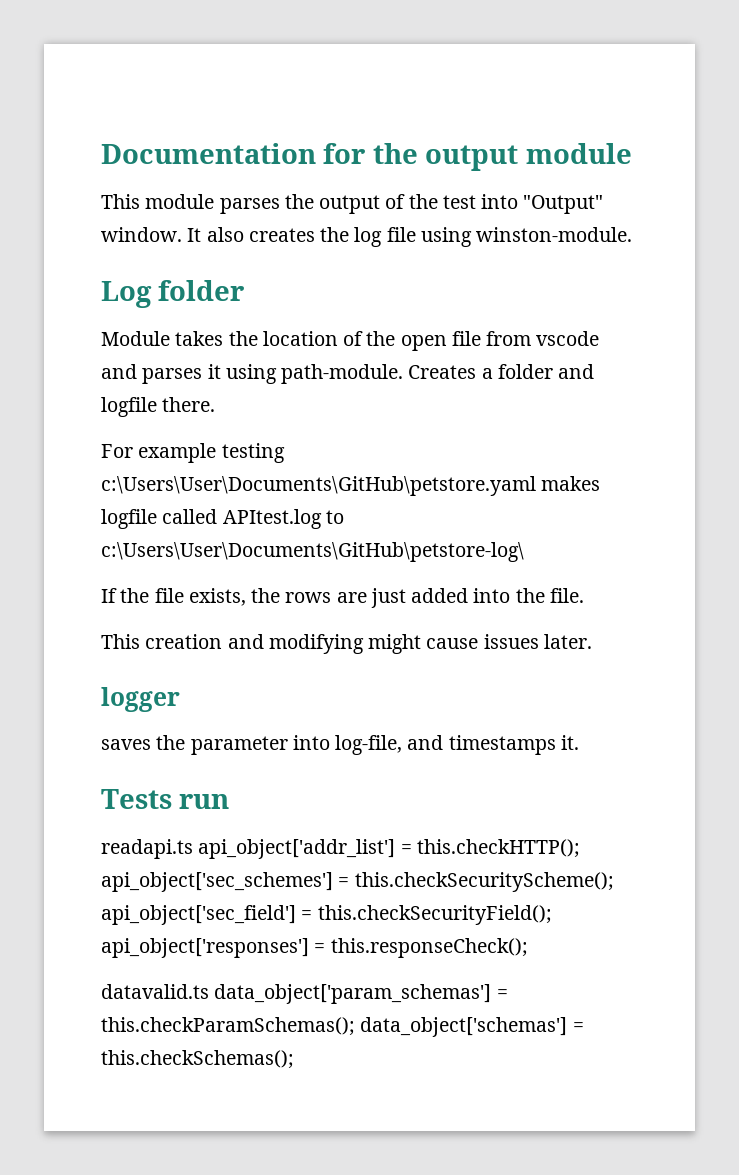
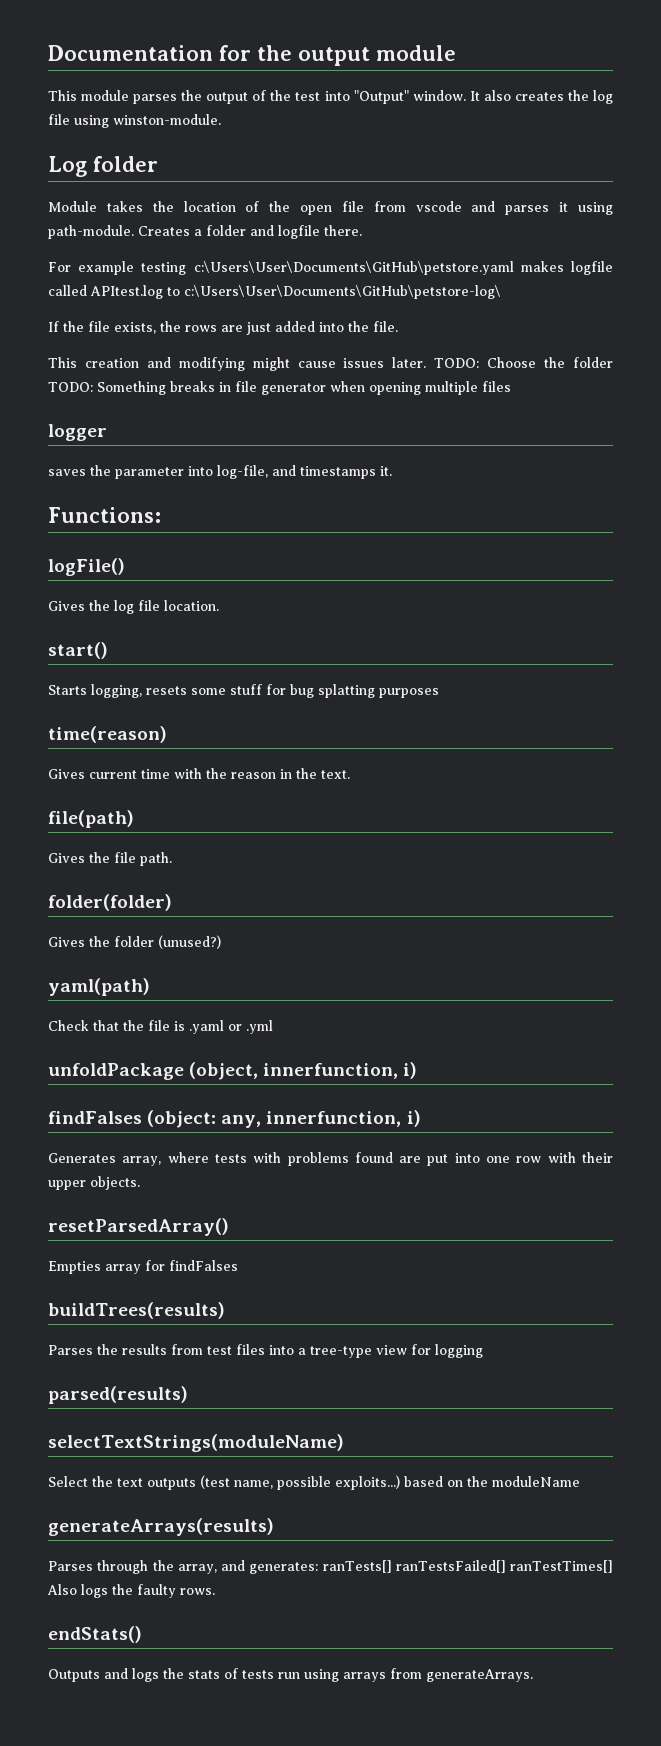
(592, 641) none -> [434,357,614,368] [48,381,511,395] TODO: Choose the folder TODO: Something breaks in file generator when opening multiple files
[101,789,230,809] [101,839,580,859] [101,872,614,892] [101,905,552,925] [101,938,528,958] [101,984,508,1004] [101,1017,584,1037] [101,1050,294,1069] Tests run // readapi.ts api_object['addr_list'] = this.checkHTTP(); api_object['sec_schemes'] = this.checkSecurityScheme(); api_object['sec_field'] = this.checkSecurityField(); api_object['responses'] = this.responseCheck(); // datavalid.ts data_object['param_schemas'] = this.checkParamSchemas(); data_object['schemas'] = this.checkSchemas(); -> [48,507,161,523] [48,558,125,576] [48,600,219,614] [48,642,108,659] [48,684,439,698] [48,726,167,743] [48,768,350,779] [48,810,134,828] [48,852,172,866] [48,894,172,911] [48,935,221,949] [48,978,150,996] [48,1020,273,1034] [48,1062,418,1080] [48,1110,421,1128] [48,1152,614,1166] [48,1176,140,1190] [48,1218,229,1236] [48,1260,238,1274] [48,1302,225,1319] [48,1344,483,1358] [48,1386,188,1404] [48,1434,344,1452] [48,1475,580,1490] [48,1518,274,1536] [48,1560,614,1574] [47,1584,215,1598] [48,1626,142,1643] [48,1668,533,1682] Functions: // logFile() // Gives the log file location. // start() // Starts logging, resets some stuff for bug splatting purposes // time(reason) // Gives current time with the reason in the text. // file(path) // Gives the file path. // folder(folder) // Gives the folder (unused?) // yaml(path) // Check that the file is .yaml or .yml // unfoldPackage (object, innerfunction, i) // findFalses (object: any, innerfunction, i) // Generates array, where tests with problems found are put into one row with their upper objects. // resetParsedArray() // Empties array for findFalses // buildTrees(results) // Parses the results from test files into a tree-type view for logging // parsed(results) // selectTextStrings(moduleName) // Select the text outputs (test name, possible exploits...) based on the moduleName // generateArrays(results) // Parses through the array, and generates: ranTests[] ranTestsFailed[] ranTestTimes[] Also logs the faulty rows. // endStats() // Outputs and logs the stats of tests run using arrays from generateArrays.

